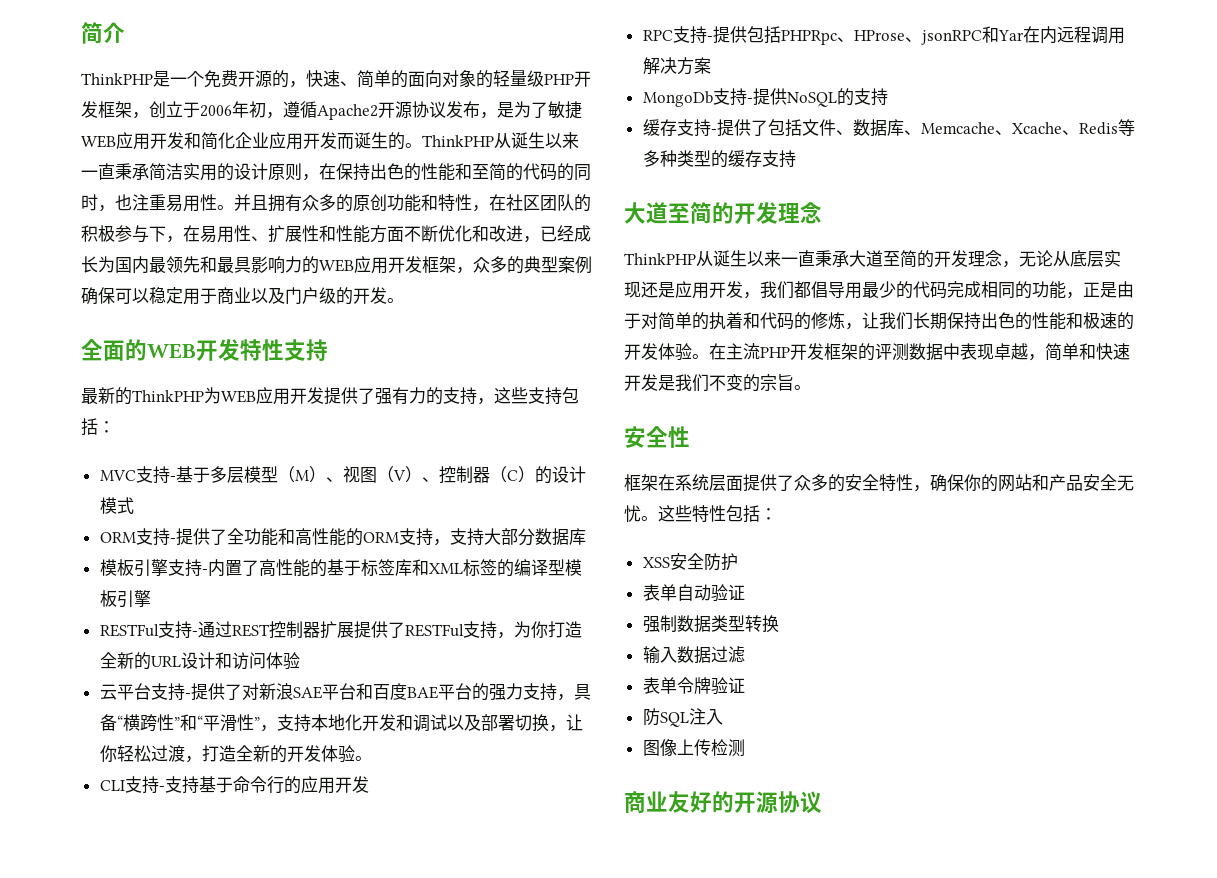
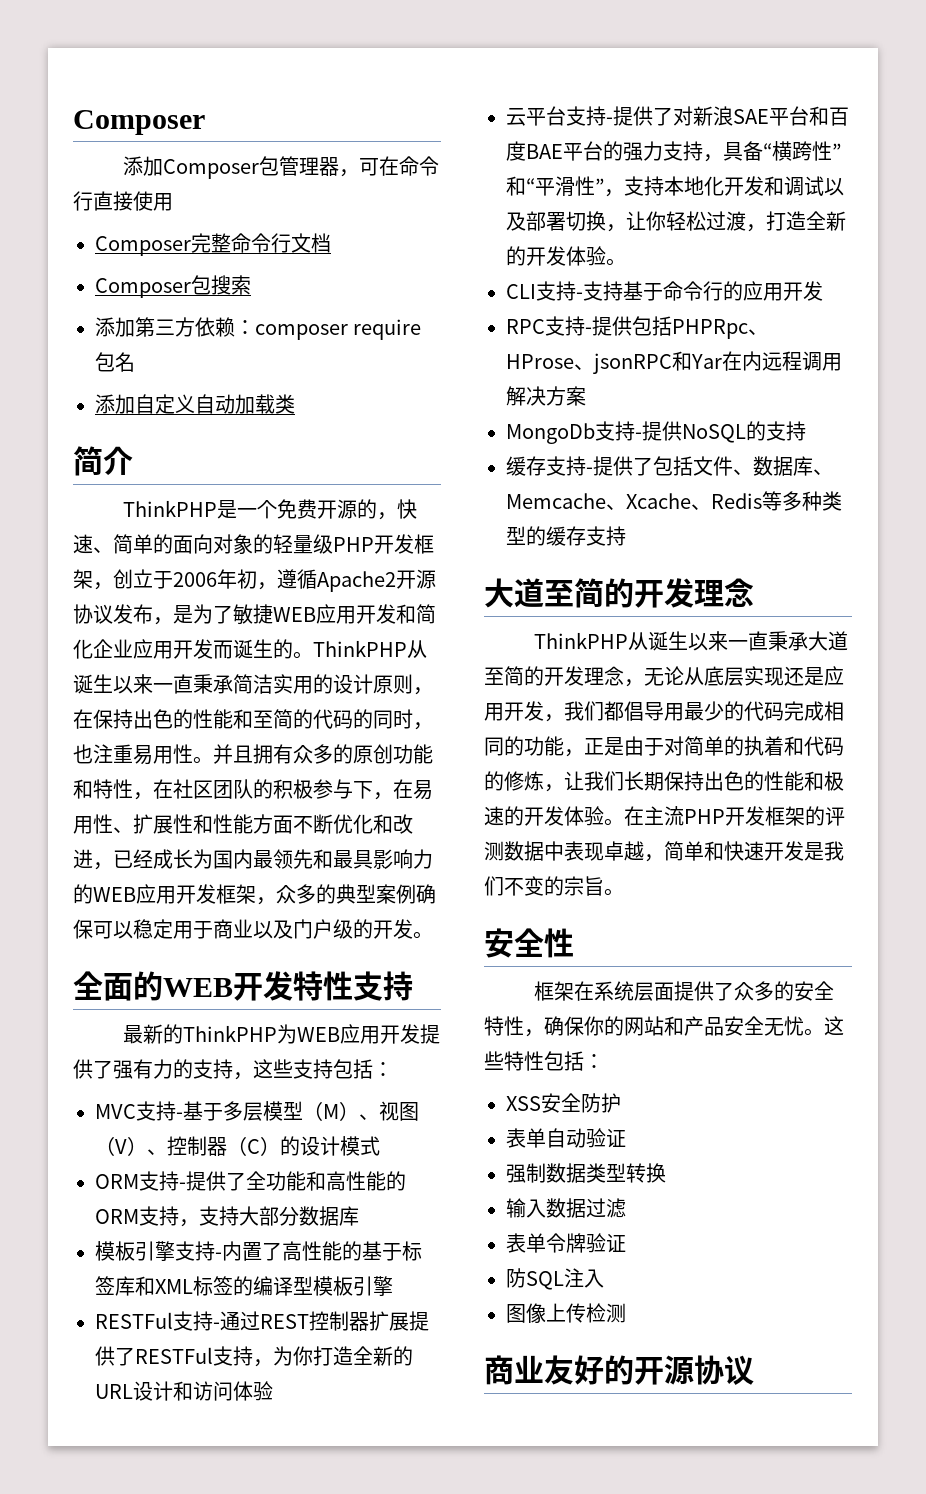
(81, 33) none -> [73,110,205,135] [122,156,439,179] [73,191,173,211] [95,233,331,256] [95,275,251,298] [95,317,422,340] [95,352,135,372] [95,394,295,414] Composer // 添加Composer包管理器，可在命令行直接使用 // Composer完整命令行文档 // Composer包搜索 // 添加第三方依赖：composer require包名 // 添加自定义自动加载类 //

